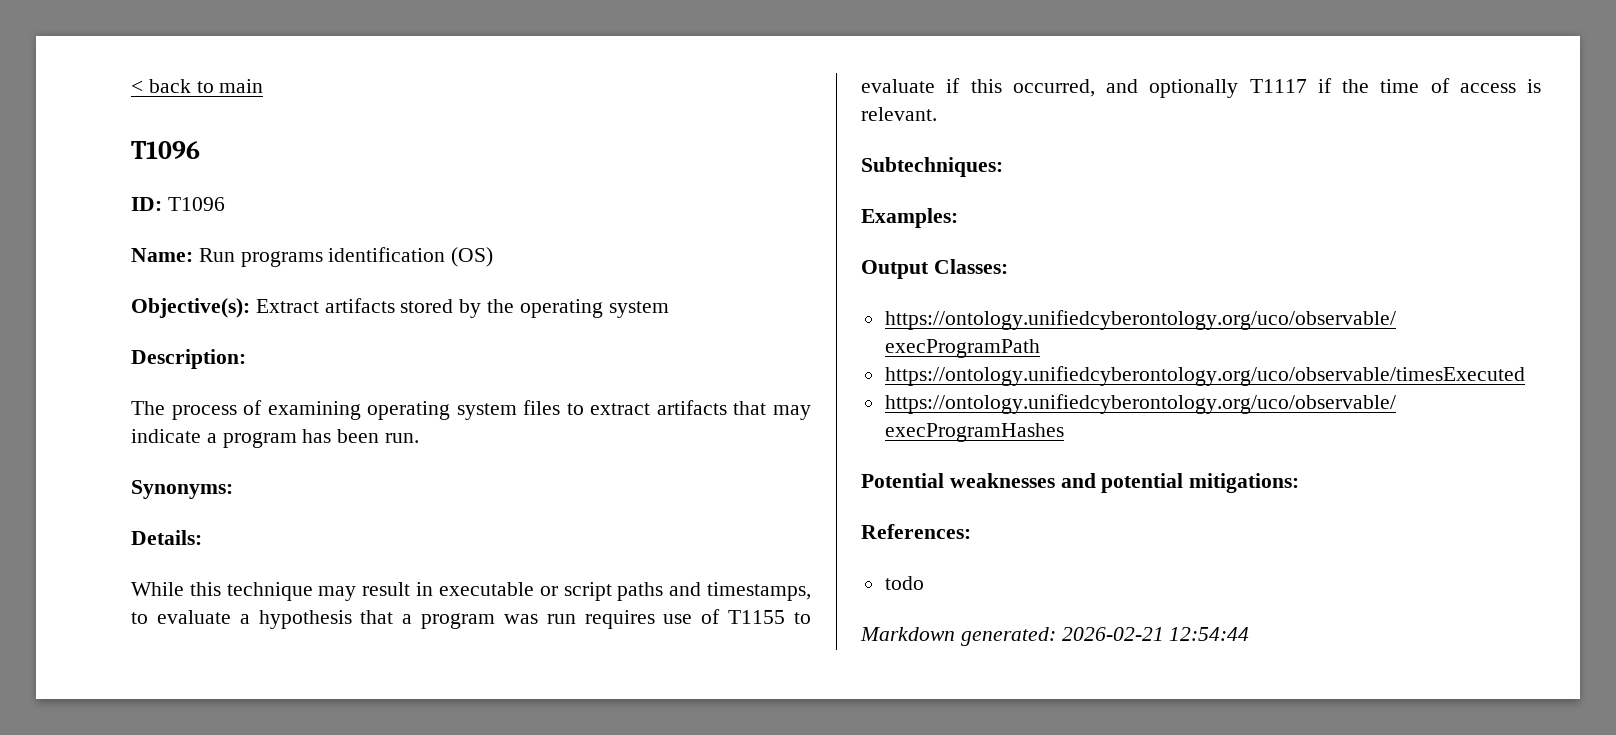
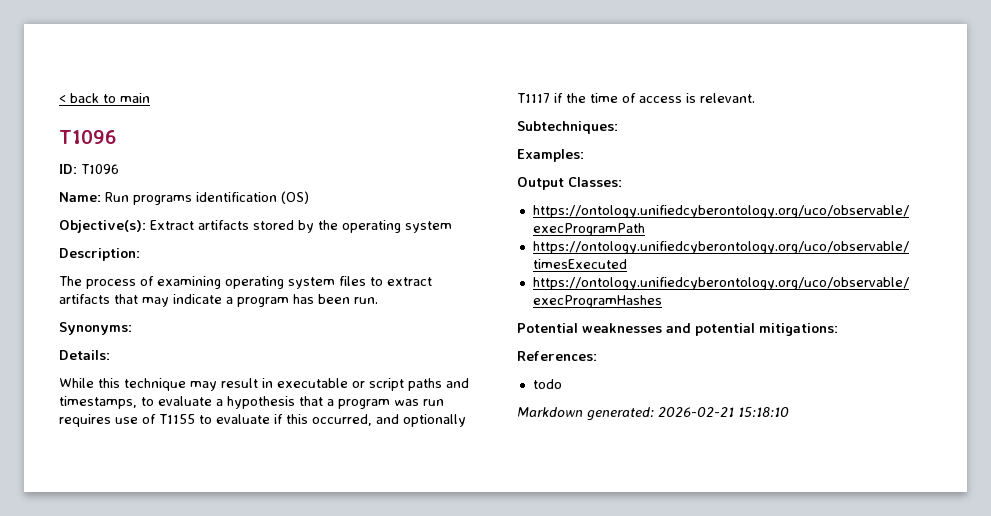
[1169,627,1250,641] 12:54:44 -> [738,407,789,418] 15:18:10

